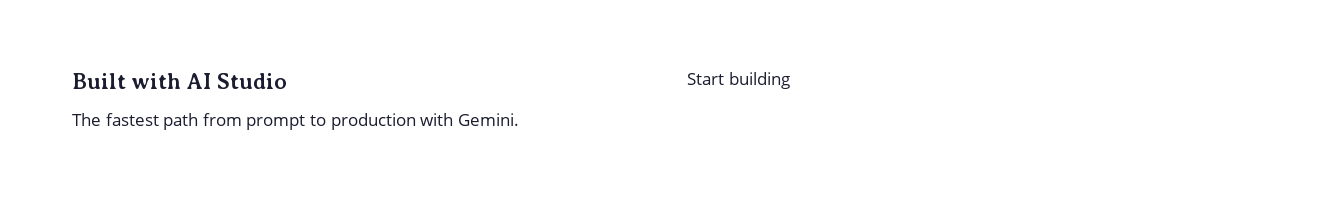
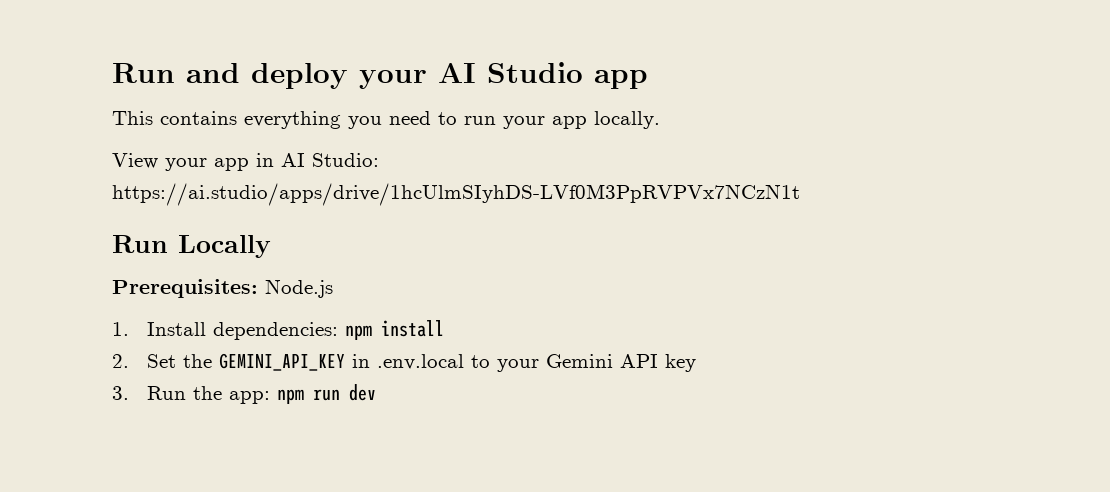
[72,73,287,89] [72,113,519,130] [687,72,790,89] Built with AI Studio // The fastest path from prompt to production with Gemini. // Start building -> [112,62,648,89] [112,111,660,129] [112,153,379,171] [112,183,800,206] [112,235,271,258] [112,279,333,298] [112,320,445,340] [112,353,697,372] [112,384,377,404] Run and deploy your AI Studio app // This contains everything you need to run your app locally. // View your app in AI Studio: https://ai.studio/apps/drive/1hcUlmSIyhDS-LVf0M3PpRVPVx7NCzN1t // Run Locally // Prerequisites: Node.js // 1. Install dependencies: npm install // 2. Set the GEMINI_API_KEY in .env.local to your Gemini API key // 3. Run the app: npm run dev

